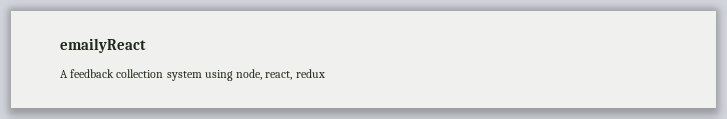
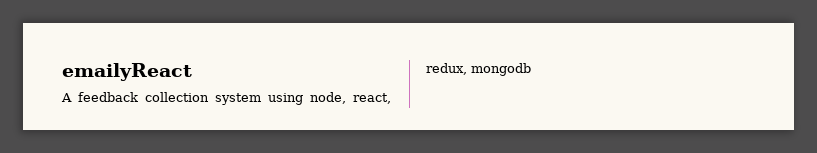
[295,69,325,78] redux -> [426,63,531,76] redux, mongodb

